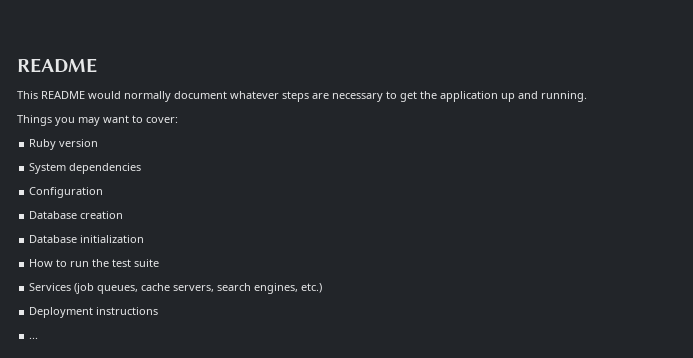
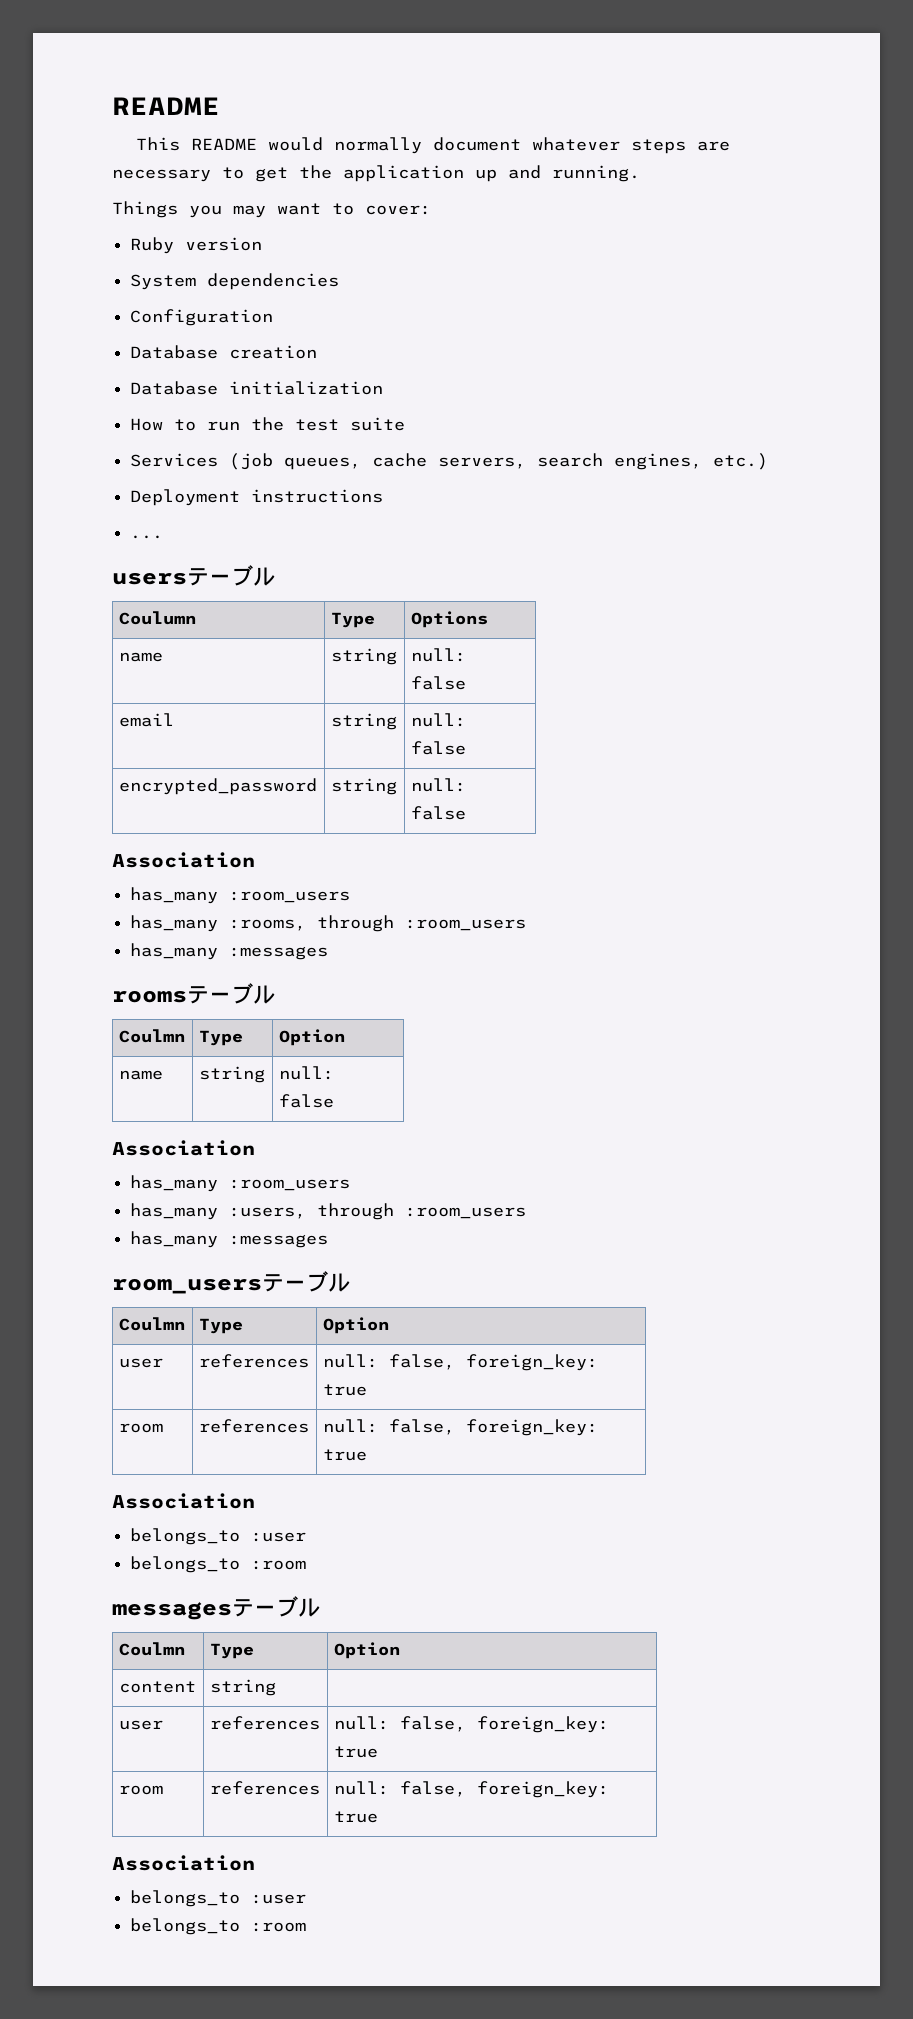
(39, 338) none -> [112,565,275,586] [118,611,196,625] [330,612,375,628] [410,611,488,628] [118,652,163,662] [330,648,397,665] [410,648,466,662] [410,676,466,690] [118,713,174,727] [330,713,397,730] [410,713,466,727] [410,741,466,755] [118,778,317,795] [330,778,397,795] [410,778,466,792] [410,806,466,820] [112,852,255,868] [129,887,350,904] [129,915,526,932] [129,943,328,960] [112,983,275,1004] [118,1029,185,1043] [198,1030,243,1046] [278,1029,345,1046] [118,1070,163,1080] [198,1066,265,1083] [278,1066,334,1080] [278,1094,334,1108] [112,1140,255,1156] [129,1175,350,1192] [129,1203,526,1220] [129,1231,328,1248] [112,1271,350,1294] [118,1317,185,1331] [198,1318,243,1334] [322,1317,389,1334] [118,1358,163,1368] [198,1354,309,1368] [322,1354,598,1371] [322,1384,367,1396] [118,1423,163,1433] [198,1419,309,1433] [322,1419,598,1436] [322,1449,367,1461] [112,1493,255,1509] [129,1528,306,1545] [129,1556,306,1573] [112,1596,320,1620] [118,1642,185,1656] [209,1643,254,1659] [333,1642,400,1659] [118,1681,196,1693] [209,1679,276,1696] [118,1720,163,1730] [209,1716,320,1730] [333,1716,609,1733] [333,1746,378,1758] [118,1785,163,1795] [209,1781,320,1795] [333,1781,609,1798] [333,1811,378,1823] [112,1855,255,1871] [129,1890,306,1907] [129,1918,306,1935] // usersテーブル // Coulumn | Type | Options // name | string | null: false // email | string | null: false // encrypted_password | string | null: false // Association // has_many :room_users // has_many :rooms, through :room_users // has_many :messages // roomsテーブル // Coulmn | Type | Option // name | string | null: false // Association // has_many :room_users // has_many :users, through :room_users // has_many :messages // room_usersテーブル // Coulmn | Type | Option // user | references | null: false, foreign_key: true // room | references | null: false, foreign_key: true // Association // belongs_to :user // belongs_to :room // messagesテーブル // Coulmn | Type | Option // content | string | // user | references | null: false, foreign_key: true // room | references | null: false, foreign_key: true // Association // belongs_to :user // belongs_to :room

